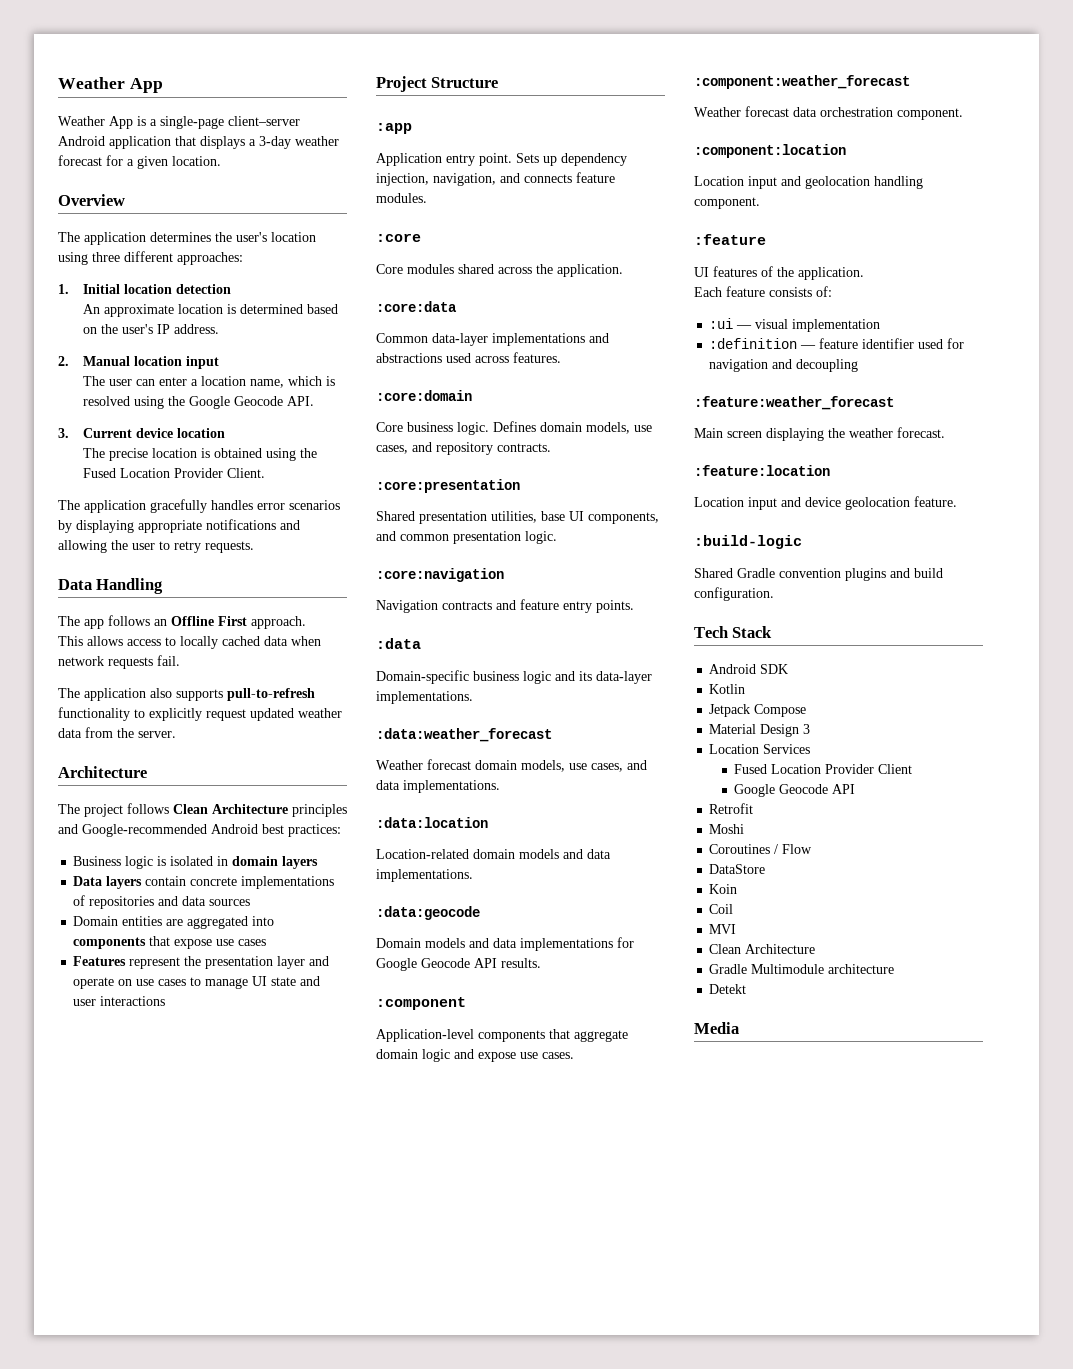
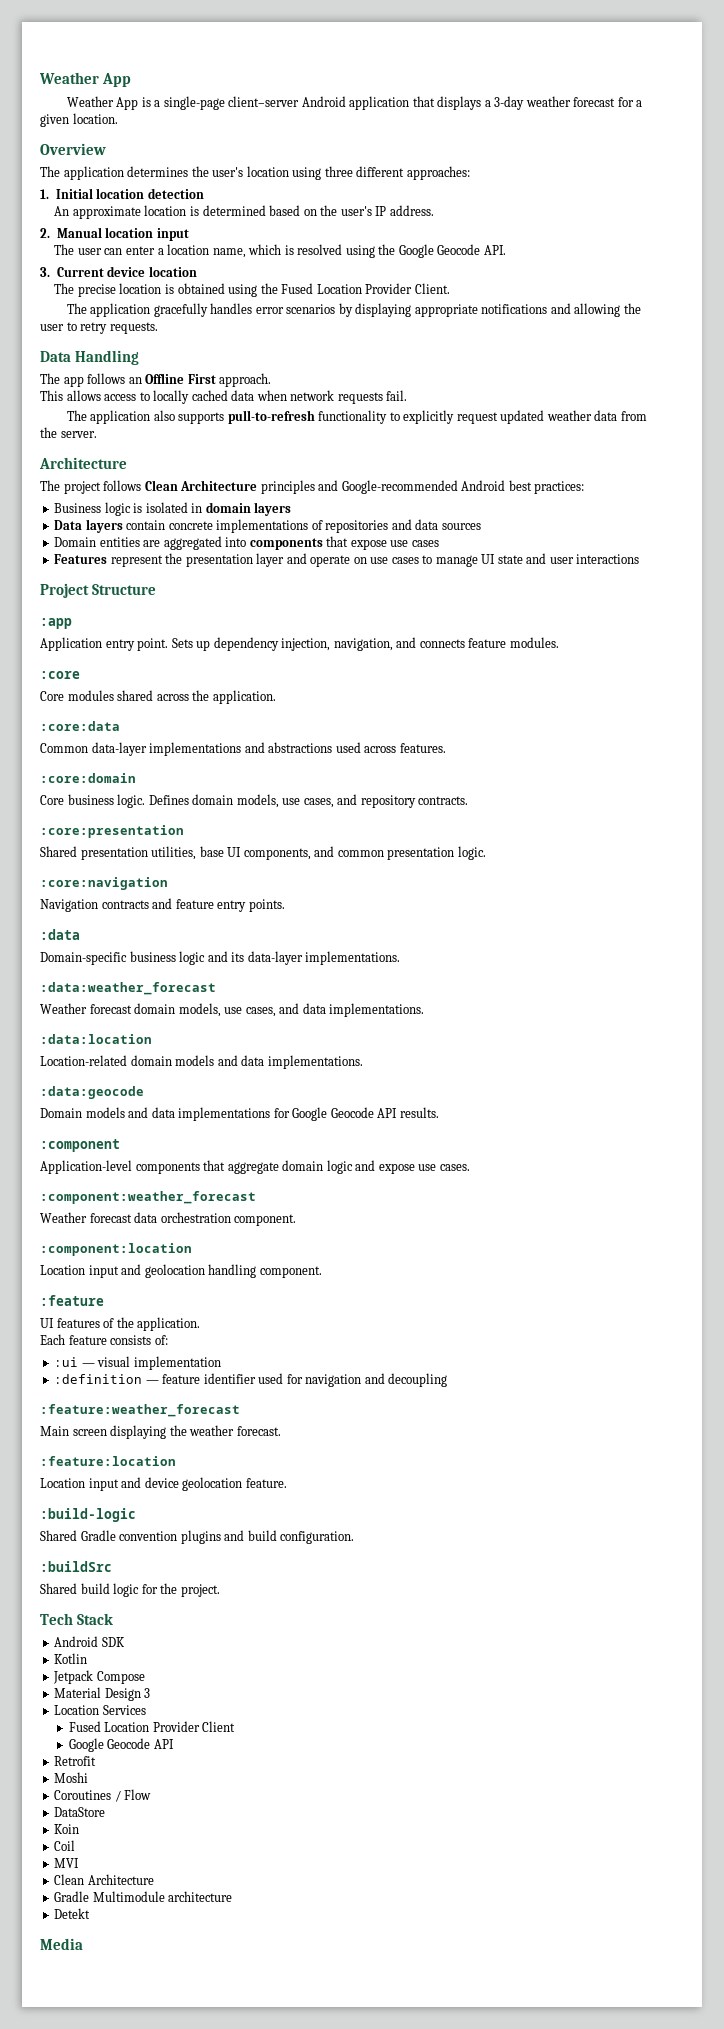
(774, 594) none -> [40,1561,112,1572] [40,1583,220,1597] // :buildSrc // Shared build logic for the project.

